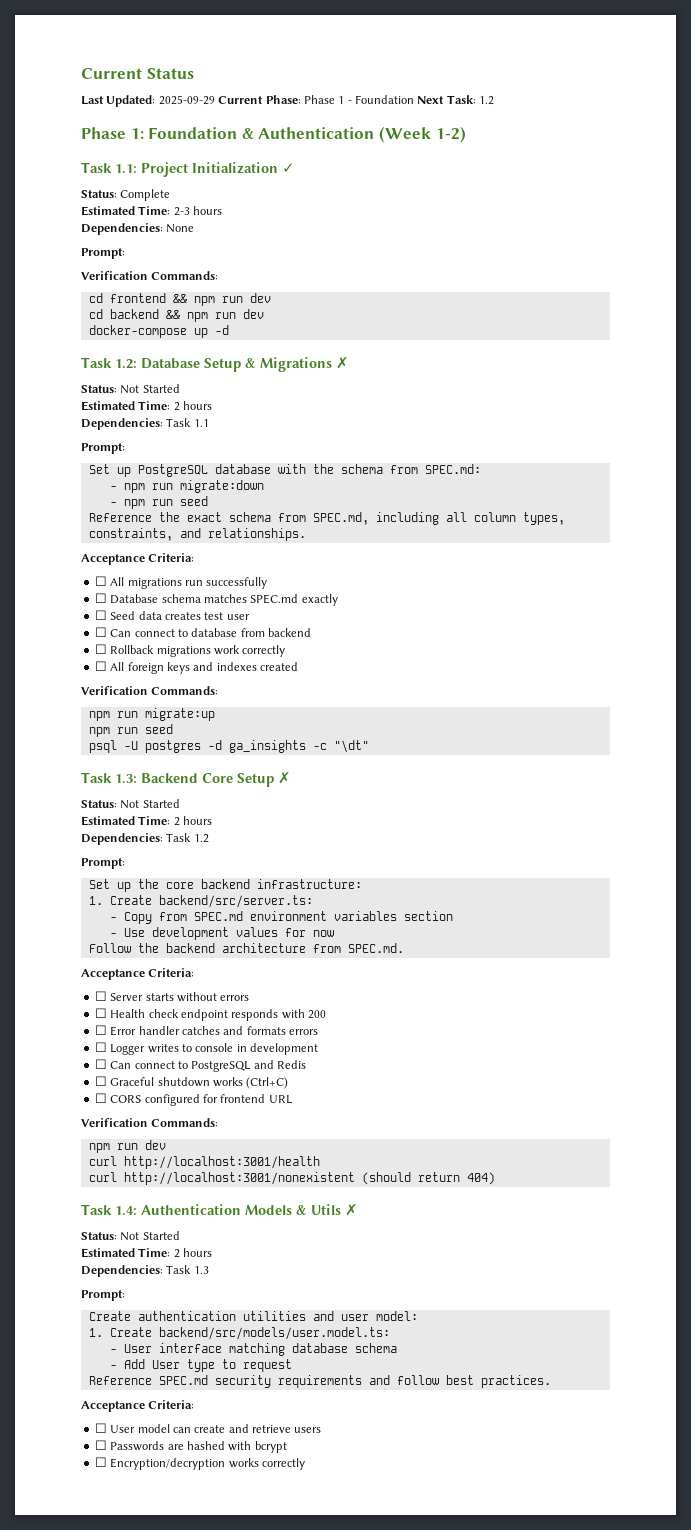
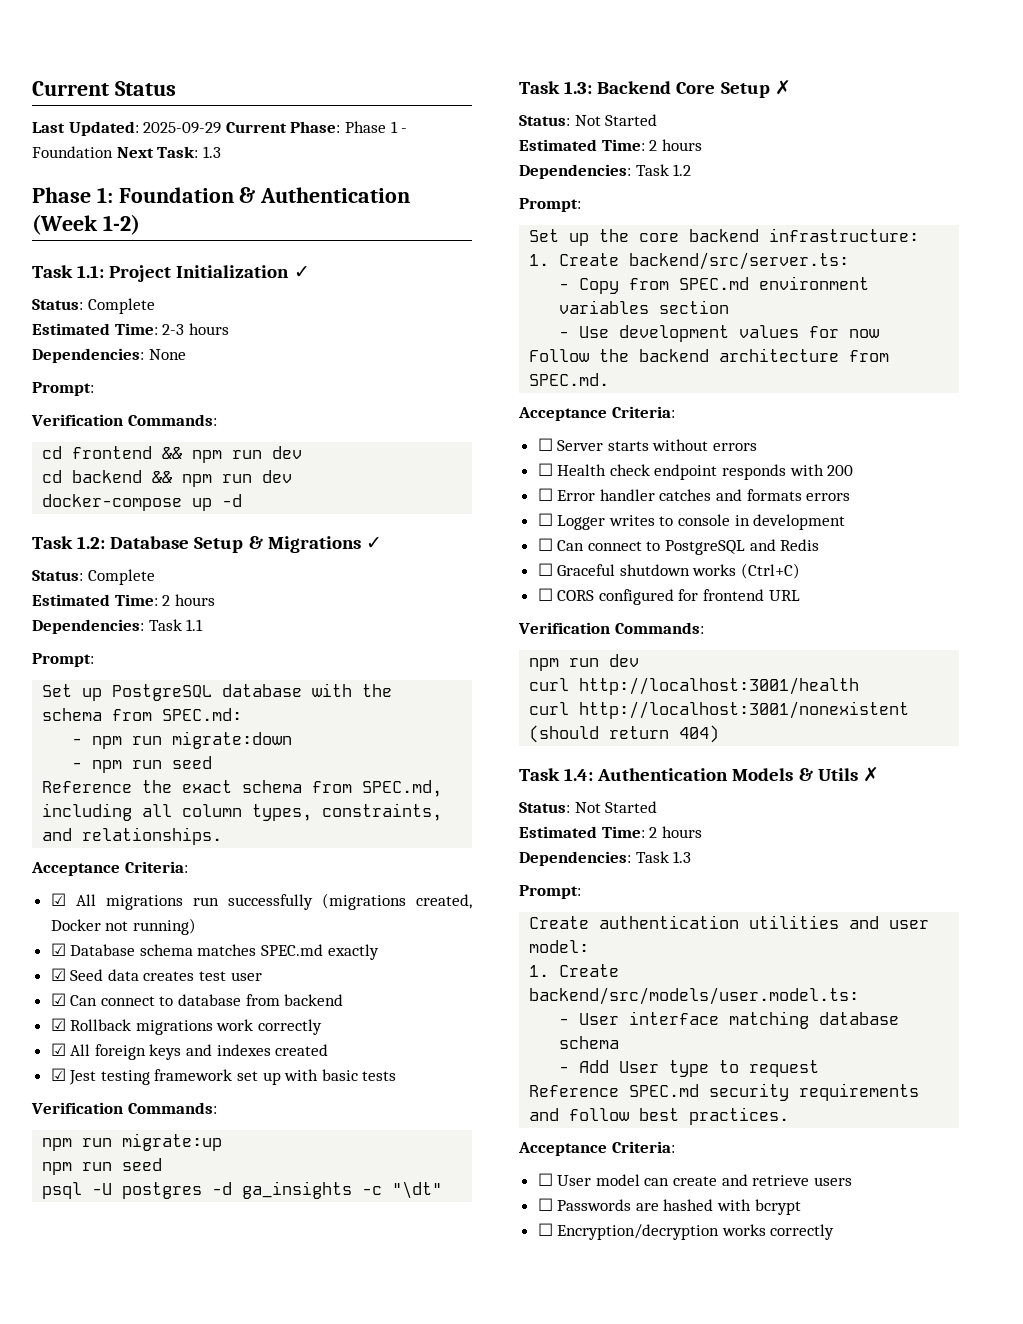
[479,96,495,105] 1.2 -> [202,146,221,158] 1.3
[336,357,349,369] [81,384,180,394] ✗ // Status: Not Started -> [365,537,382,549] [32,569,155,585] ✓ // Status: Complete
[94,576,107,586] ☐ -> [50,893,66,906] ☑
[94,593,107,603] // ☐ -> [321,893,473,910] [50,918,196,935] [50,943,66,956] (migrations created, Docker not running) // ☑
[94,610,107,620] ☐ -> [50,968,66,981] ☑
[94,627,107,637] ☐ -> [50,993,66,1006] ☑
[94,644,107,654] ☐ -> [50,1018,66,1031] ☑
[94,661,107,671] ☐ -> [50,1043,66,1056] ☑
(298, 666) none -> [50,1068,397,1085] // ☑ Jest testing framework set up with basic tests

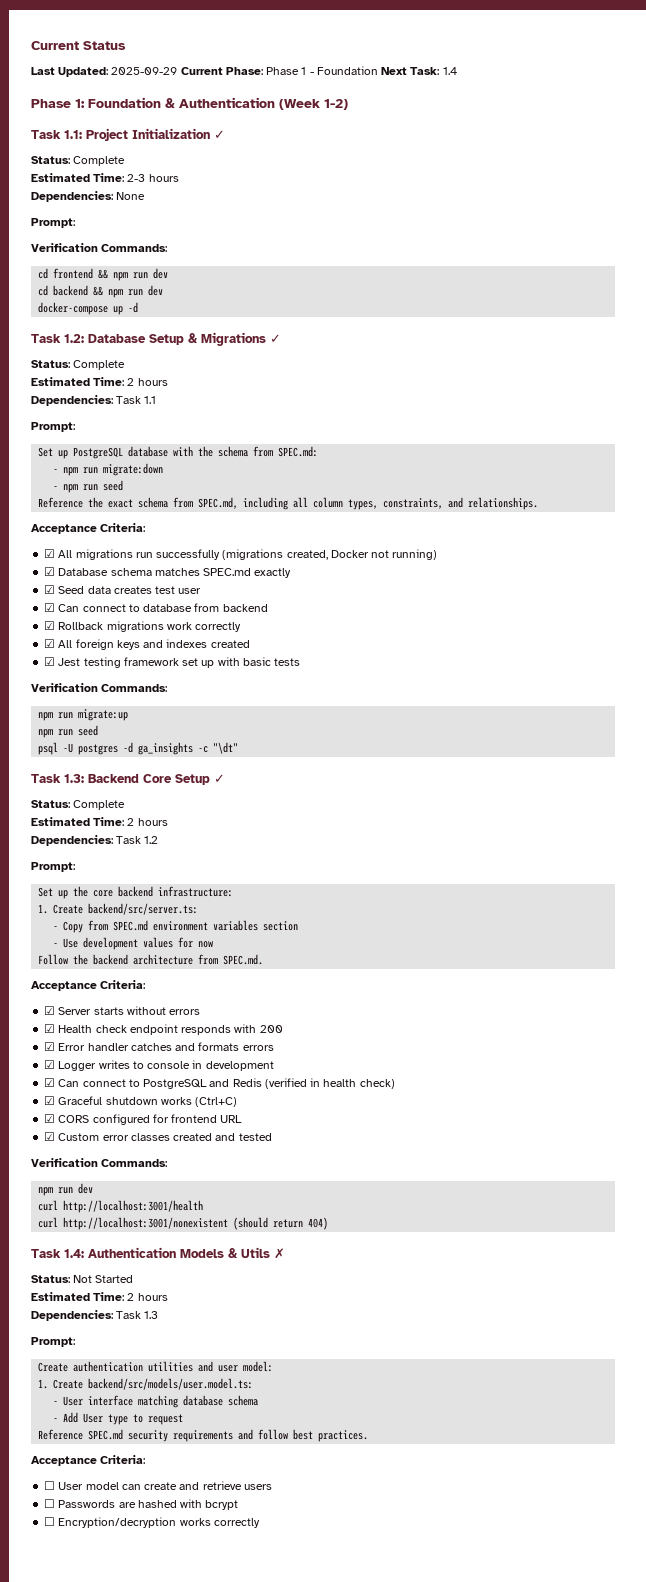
[202,146,221,158] 1.3 -> [442,67,457,75] 1.4
[774,80,791,95] [519,114,658,126] ✗ // Status: Not Started -> [214,774,225,783] [31,800,126,810] ✓ // Status: Complete
[537,438,553,451] ☐ -> [44,1006,56,1015] ☑
[537,463,553,476] ☐ -> [44,1024,56,1033] ☑
[537,488,553,501] ☐ -> [44,1042,56,1051] ☑
[537,513,553,526] ☐ -> [44,1060,56,1069] ☑
[537,538,553,551] ☐ -> [44,1078,56,1087] ☑
[537,563,553,576] // ☐ -> [264,1078,395,1089] [44,1096,56,1105] (verified in health check) // ☑
[537,588,553,601] ☐ -> [44,1114,56,1123] ☑
(800, 595) none -> [44,1132,272,1141] // ☑ Custom error classes created and tested

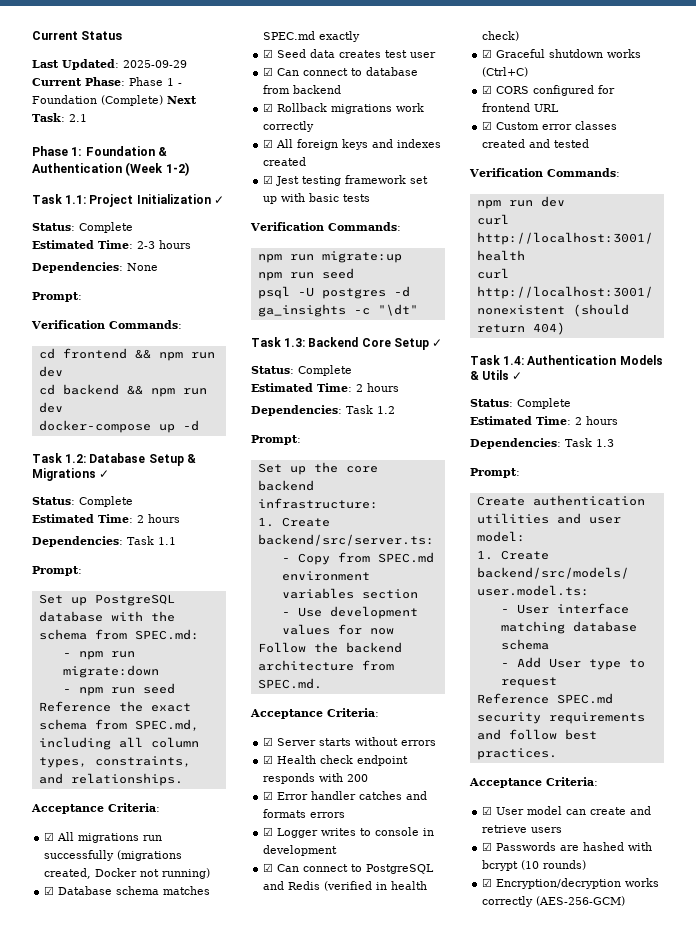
(378, 70) none -> [101,95,163,106] (Complete)
[442,67,457,75] 1.4 -> [69,114,87,122] 2.1
[274,1248,285,1259] [31,1275,134,1283] ✗ // Status: Not Started -> [512,372,523,380] [470,398,571,409] ✓ // Status: Complete
[44,1481,56,1490] ☐ -> [482,806,493,815] ☑
[44,1499,56,1508] ☐ -> [482,842,493,851] ☑
[44,1517,56,1526] // ☐ -> [521,860,587,870] [482,878,493,887] (10 rounds) // ☑
(260, 1523) none -> [536,896,626,906] (AES-256-GCM)

